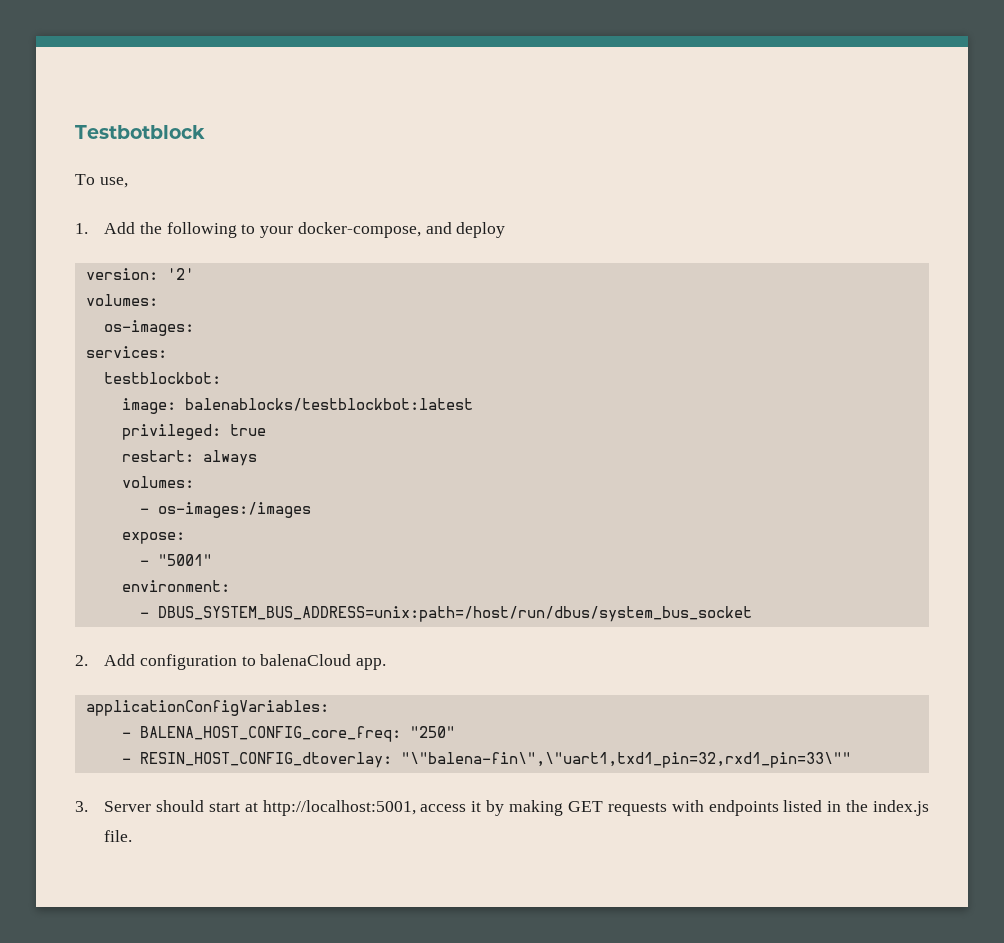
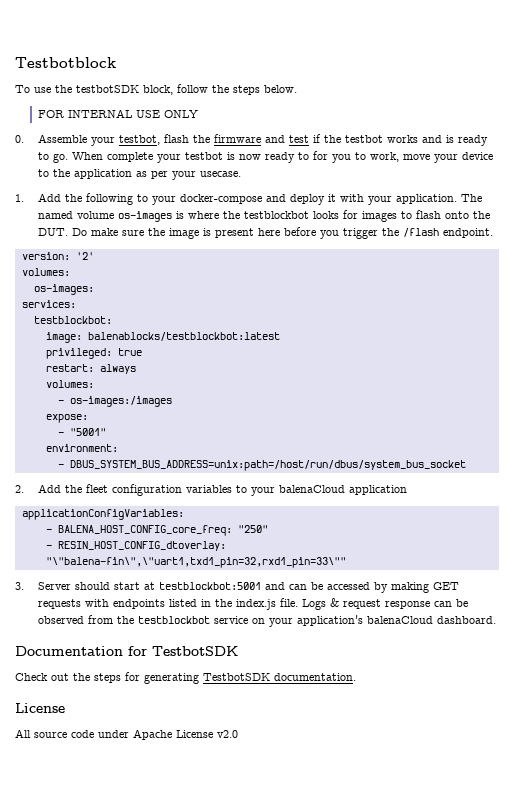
[99,177,128,188] use, -> [34,84,297,95] [37,109,198,118] [15,134,488,146] [37,151,493,163] [37,169,241,180] use the testbotSDK block, follow the steps below. // FOR INTERNAL USE ONLY // 0. Assemble your testbot, flash the firmware and test if the testbot works and is ready to go. When complete your testbot is now ready to for you to work, move your device to the application as per your usecase.
[297,222,421,238] docker-compose, -> [179,194,262,204] docker-compose
(506, 230) none -> [327,194,482,205] [37,210,490,222] [37,227,493,239] it with your application. The named volume os-images is where the testblockbot looks for images to flash onto the DUT. Do make sure the image is present here before you trigger the /flash endpoint.
[139,654,387,670] configuration to balenaCloud app. -> [64,484,407,496] the fleet configuration variables to your balenaCloud application
[262,800,482,816] http://localhost:5001, access it -> [158,582,370,590] testblockbot:5001 and can be accessed
(133, 836) none -> [301,598,468,610] [37,615,496,627] [15,646,238,656] [15,672,356,684] [15,703,65,713] [15,729,238,740] Logs & request response can be observed from the testblockbot service on your application's balenaCloud dashboard. // Documentation for TestbotSDK // Check out the steps for generating TestbotSDK documentation. // License // All source code under Apache License v2.0

